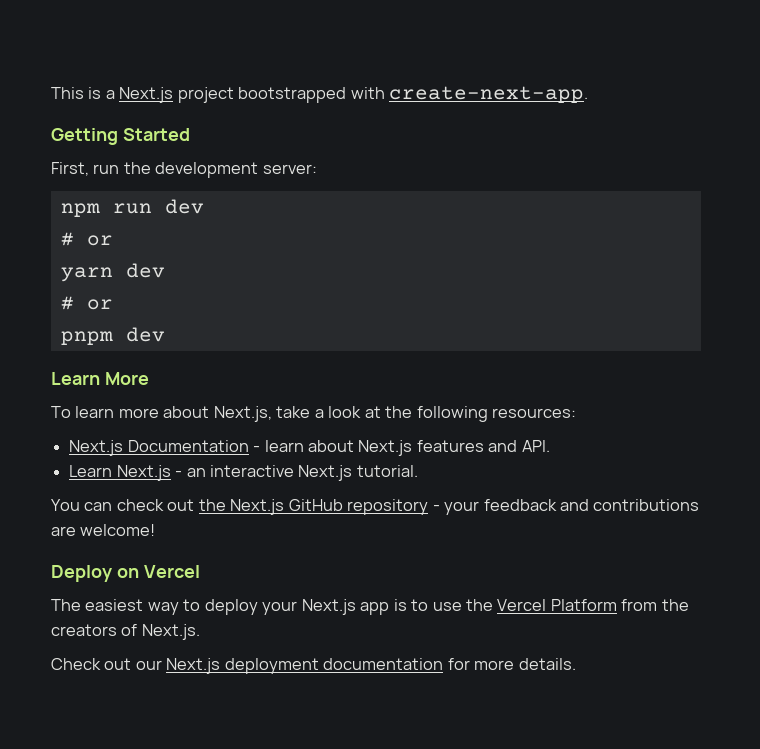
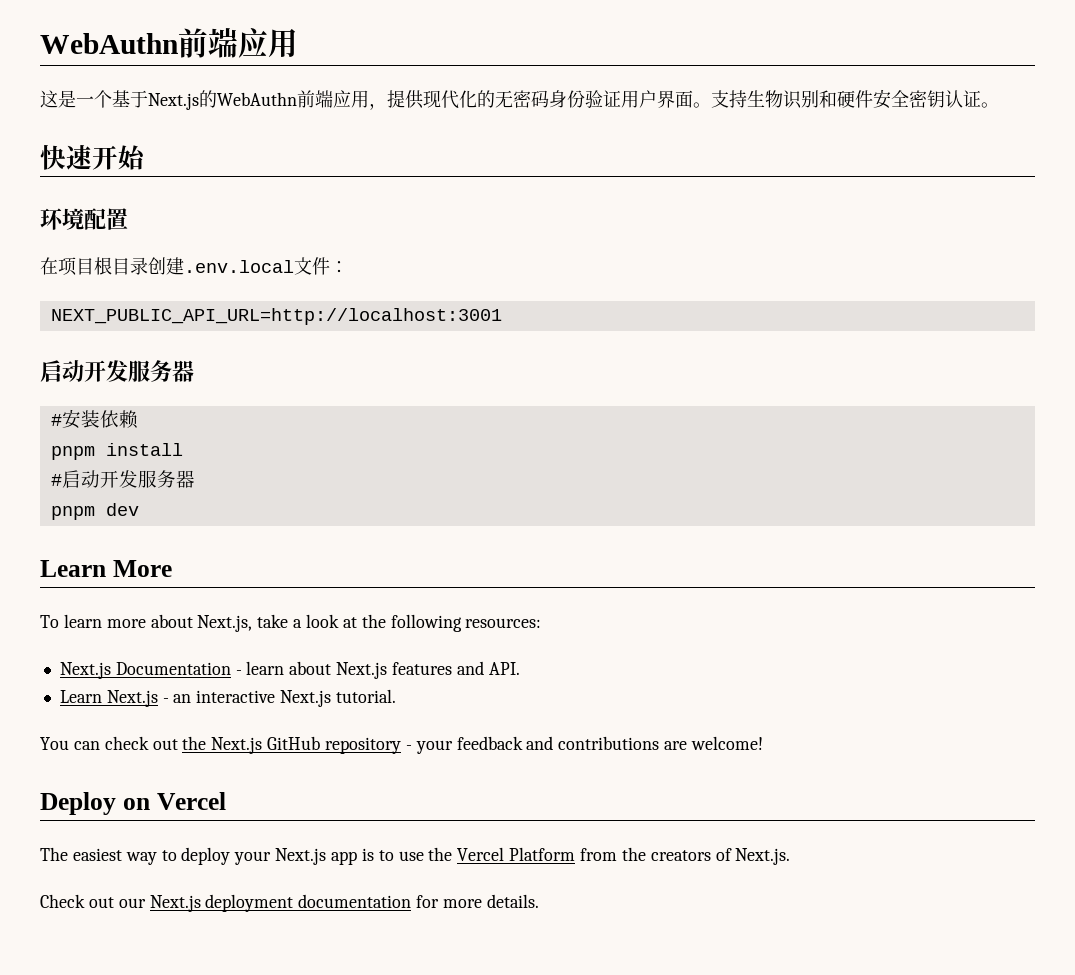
[51,86,589,103] [51,128,190,145] [51,162,317,178] [60,199,204,217] [60,232,113,246] [60,263,165,282] [60,296,113,310] This is a Next.js project bootstrapped with create-next-app. // Getting Started // First, run the development server: // npm run dev // # or // yarn dev // # or -> [40,28,298,58] [40,89,999,110] [40,144,146,170] [40,208,128,230] [40,257,348,276] [50,308,502,325] [40,360,194,382] [50,409,138,429] [50,443,183,460] [50,470,195,488] WebAuthn前端应用 // 这是一个基于Next.js的WebAuthn前端应用，提供现代化的无密码身份验证用户界面。支持生物识别和硬件安全密钥认证。 // 快速开始 // 环境配置 // 在项目根目录创建.env.local文件： // NEXT_PUBLIC_API_URL=http://localhost:3001 // 启动开发服务器 // #安装依赖 // pnpm install // #启动开发服务器

